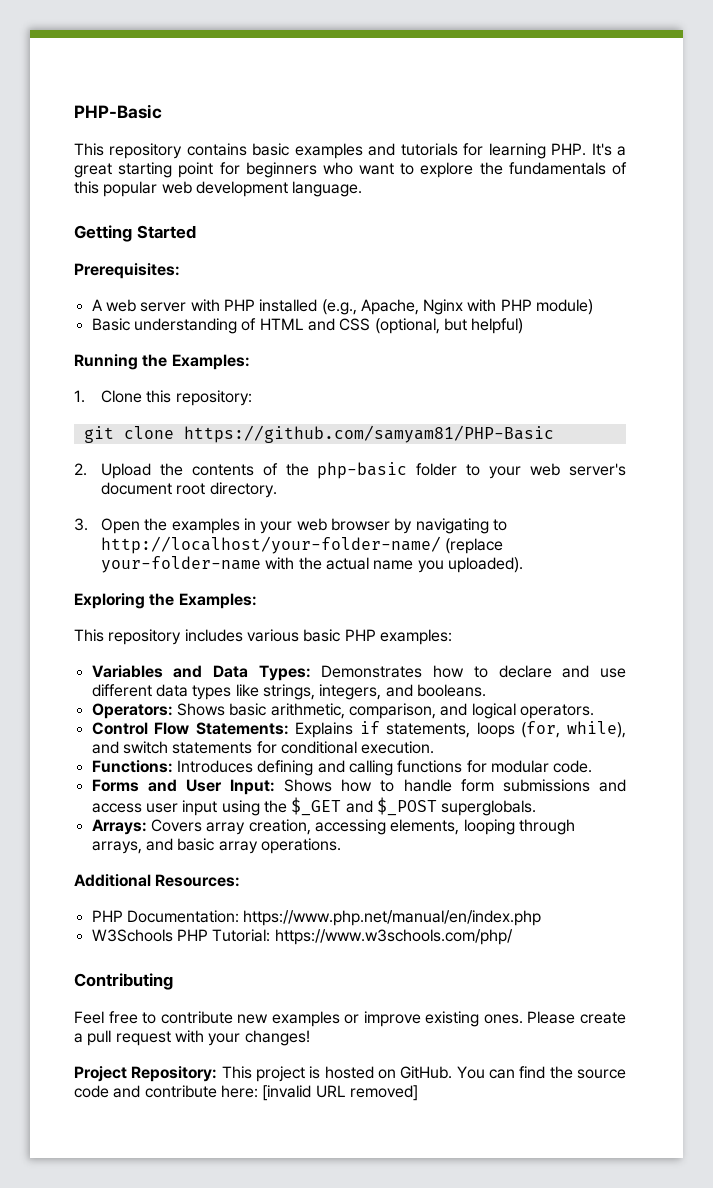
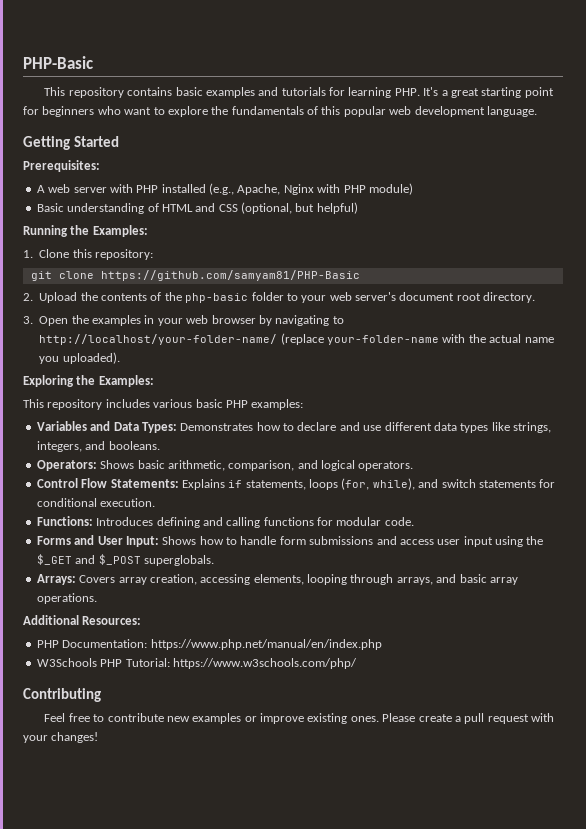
[74,1066,626,1082] [74,1085,418,1101] // Project Repository: This project is hosted on GitHub. You can find the source code and contribute here: [invalid URL removed] -> (99, 737) none

